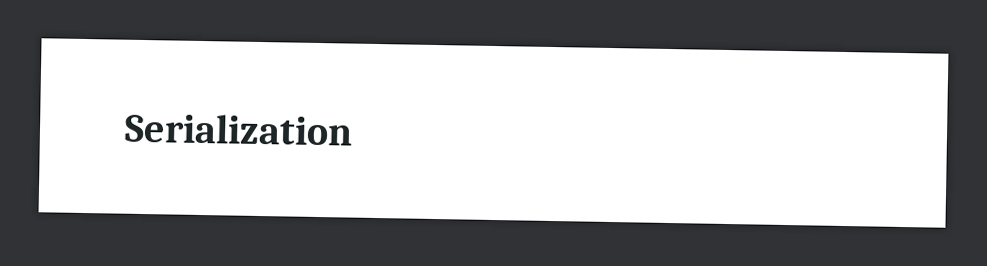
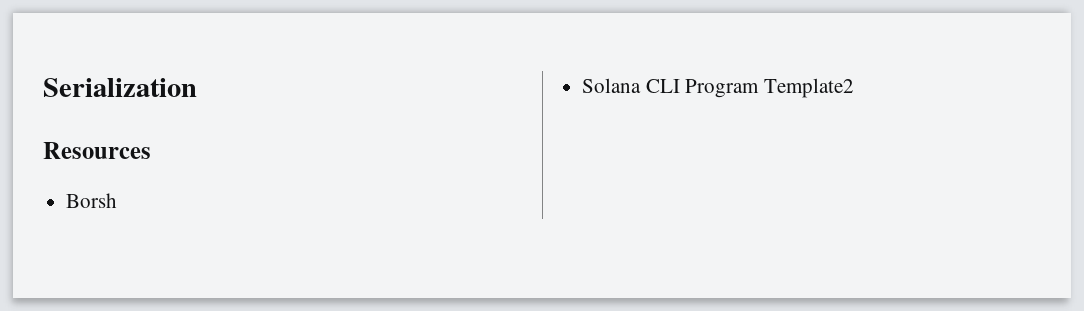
(353, 129) none -> [43,142,151,159] [66,193,118,208] [582,78,855,98] // Resources // Borsh // Solana CLI Program Template2

